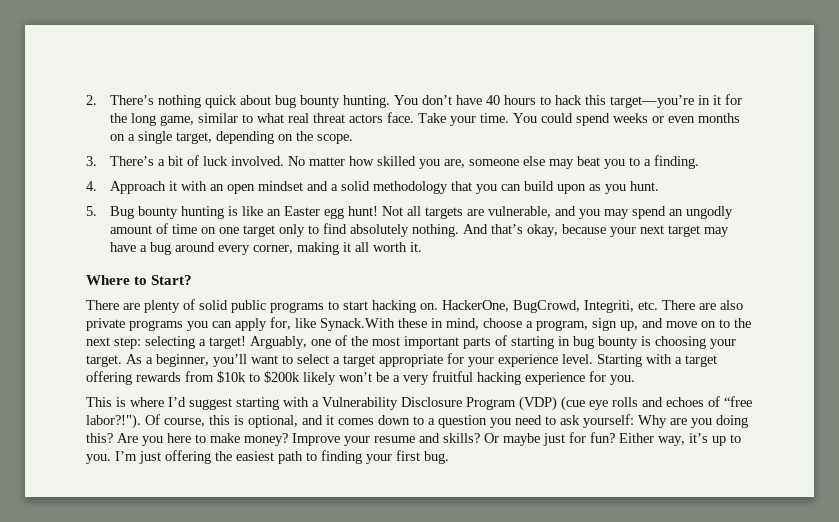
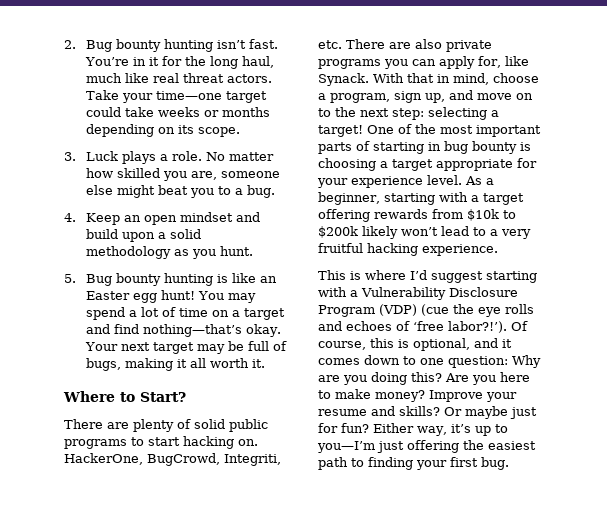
[109,95,694,108] There’s nothing quick about bug bounty hunting. You don’t have 40 hours to hack this target—you’re -> [86,39,279,52] [85,57,130,66] Bug bounty hunting isn’t fast. You’re
[159,112,740,126] [109,131,212,144] game, similar to what real threat actors face. Take your time. You could spend weeks or even months on a single target, -> [242,56,275,68] [86,73,273,83] [86,90,268,103] [86,107,271,117] haul, much like real threat actors. Take your time—one target could take weeks or months
[295,131,313,141] the -> [178,125,195,134] its
[109,155,284,166] There’s a bit of luck involved. -> [86,151,203,164] Luck plays a role.
[548,159,574,169] may -> [117,185,156,198] might
[653,155,699,169] finding. -> [247,185,276,198] bug.
[109,181,207,194] Approach it with -> [86,213,121,225] Keep
(328, 186) none -> [86,229,156,242] build upon
[450,181,586,194] that you can build upon -> (172, 252) none
[381,206,733,219] [109,223,729,237] [109,242,293,255] Not all targets are vulnerable, and you may spend an ungodly amount of time on one target only to find absolutely nothing. And that’s okay, because your next target may have a bug around every corner, -> [198,291,257,303] [86,307,286,320] [86,324,282,337] [85,341,288,354] [86,358,122,371] You may spend a lot of time on a target and find nothing—that’s okay. Your next target may be full of bugs,
[320,318,427,331] Synack.With these -> [318,73,434,86] Synack. With that
[250,336,331,349] Arguably, one -> [367,125,394,134] One
[710,339,736,349] [86,354,329,367] your target. As a beginner, you’ll want to select -> (376, 164) none
[597,354,642,367] Starting -> [465,176,494,185] [318,192,435,205] As a beginner, starting
[376,372,389,382] be -> [441,226,486,236] lead to
[525,371,635,385] experience for you. -> [422,244,498,256] experience.
(585, 403) none -> [453,304,474,314] the
[724,396,752,407] [86,414,141,429] “free labor?!"). -> [413,321,507,333] ‘free labor?!’).
[428,414,634,428] a question you need to ask yourself: -> [420,356,508,368] one question:
[86,451,137,464] you. I’m -> [317,441,375,453] you—I’m

